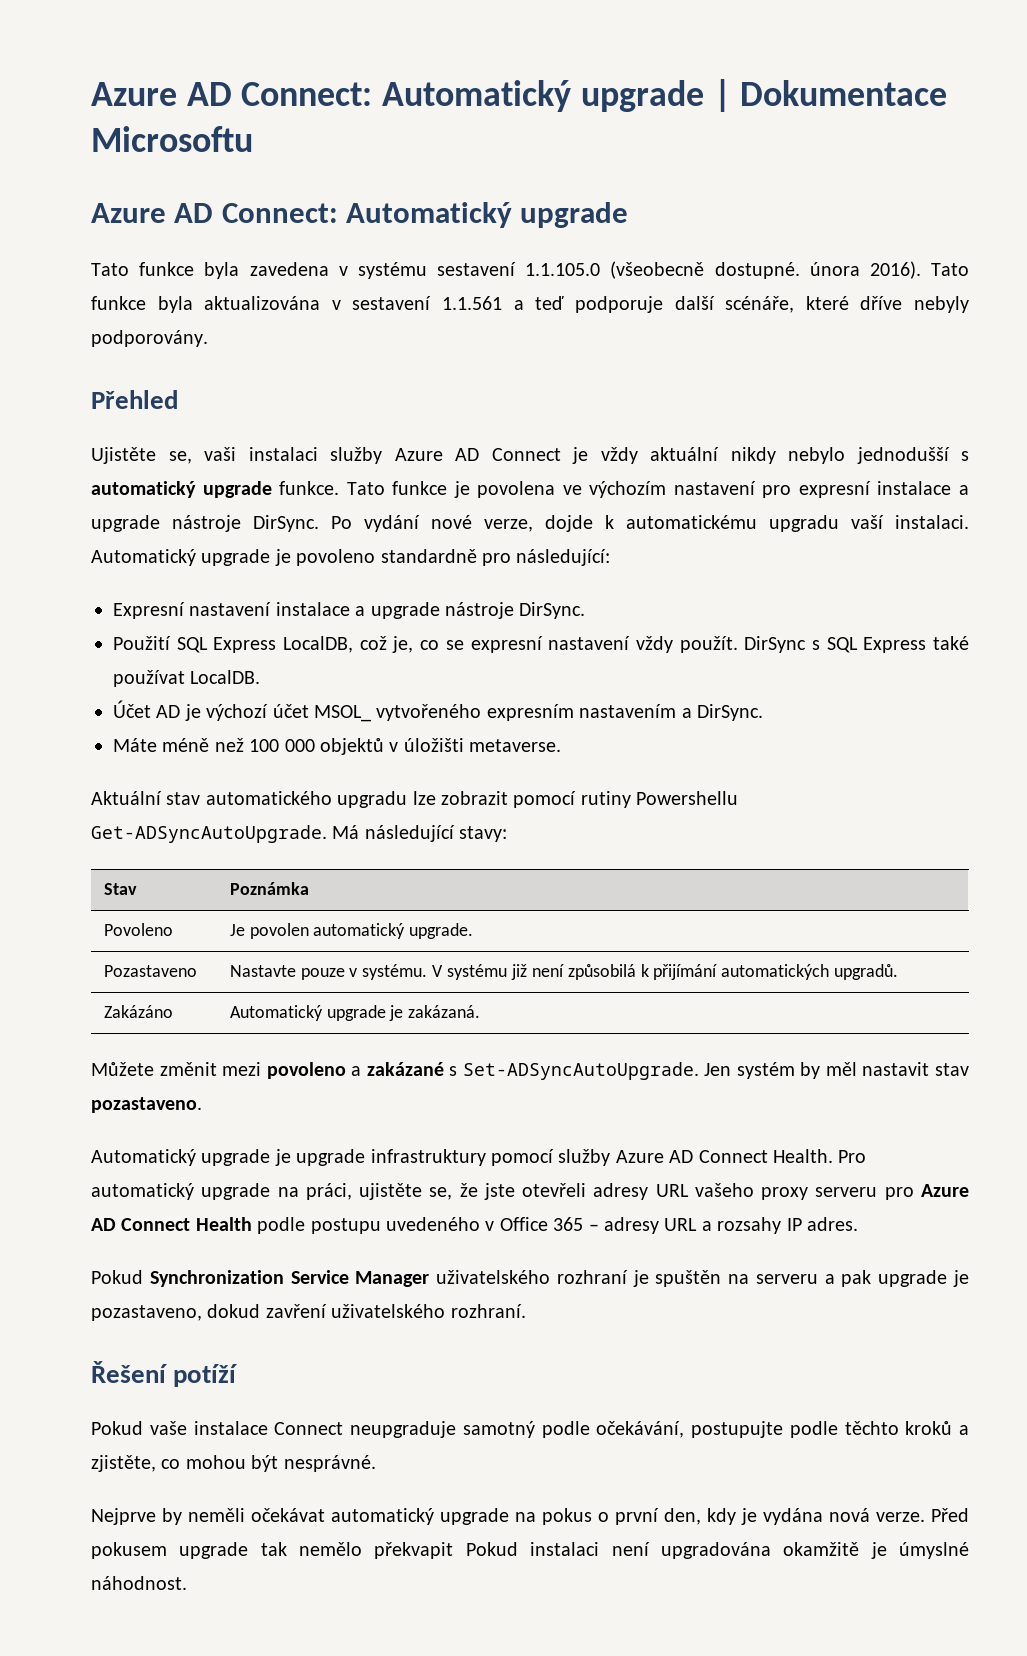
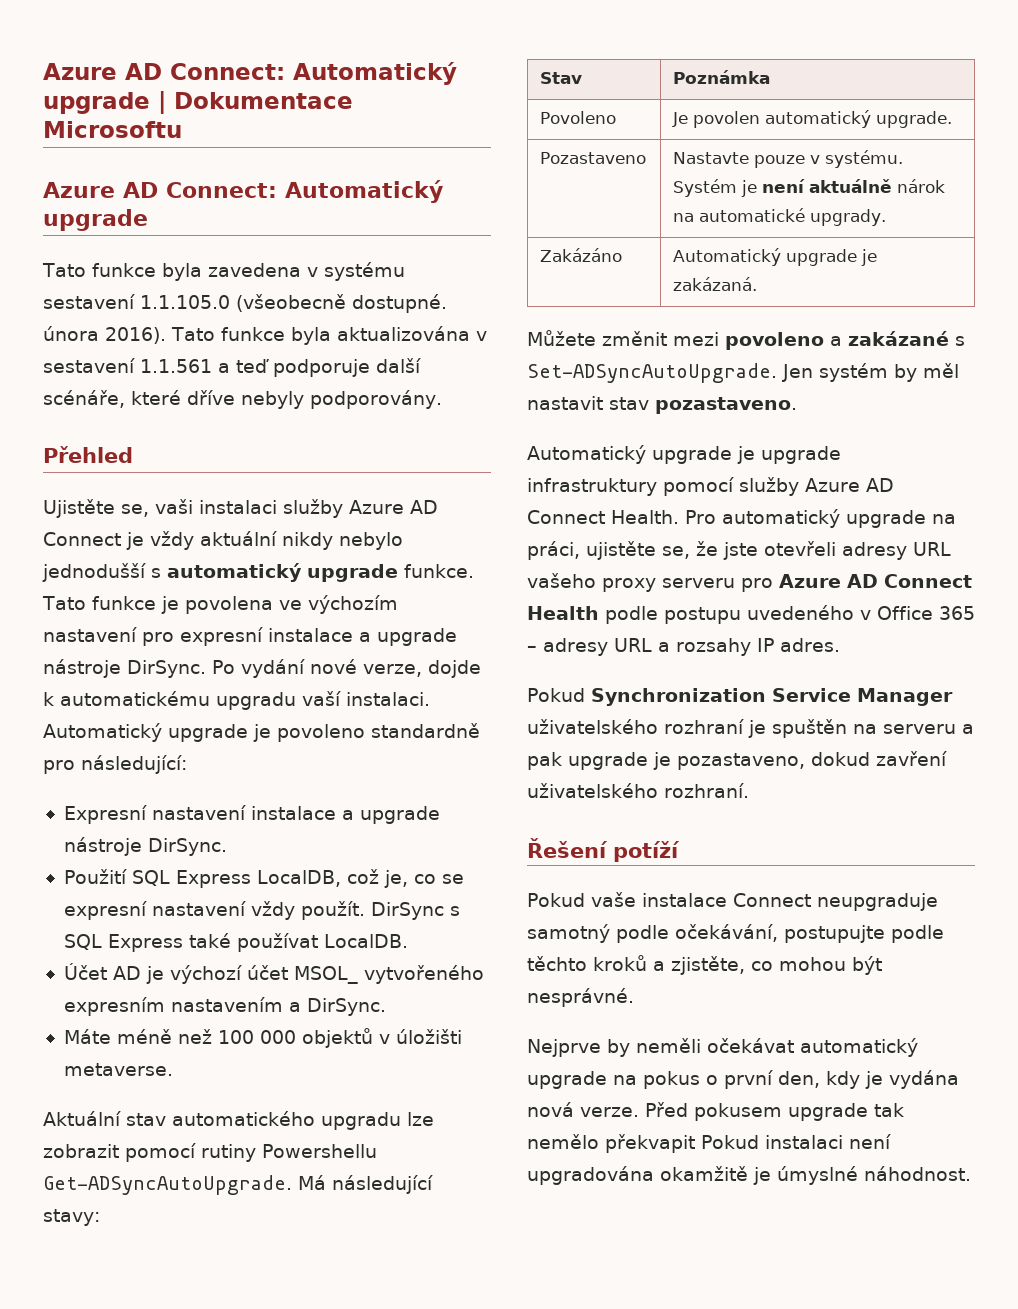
[432,964,899,980] V systému již není způsobilá k přijímání automatických upgradů. -> [673,179,946,197] [673,208,887,226] Systém je není aktuálně nárok na automatické upgrady.

